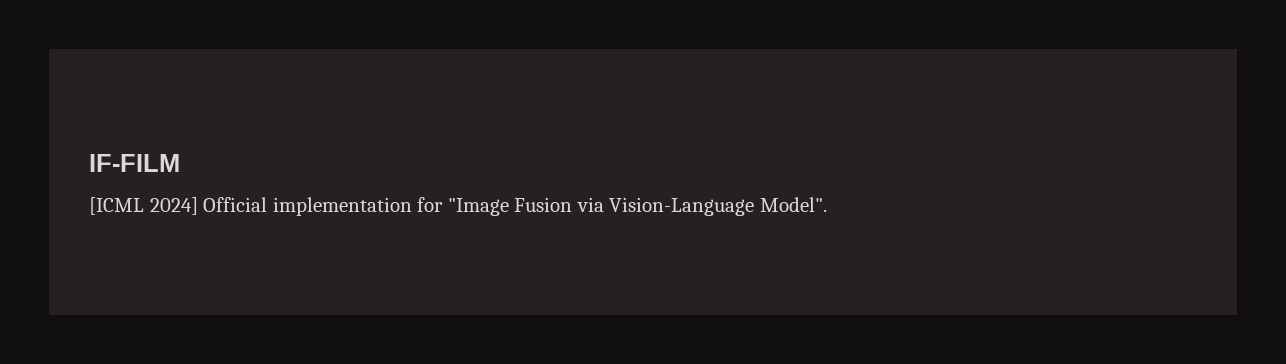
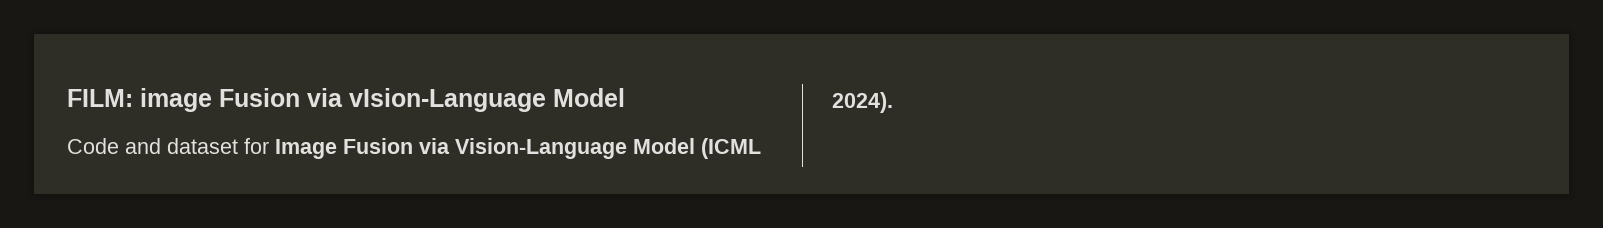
[89,154,180,172] [89,197,827,216] IF-FILM // [ICML 2024] Official implementation for "Image Fusion via Vision-Language Model". -> [67,88,625,112] [67,138,761,159] [832,92,893,113] FILM: image Fusion via vIsion-Language Model // Code and dataset for Image Fusion via Vision-Language Model (ICML 2024).

